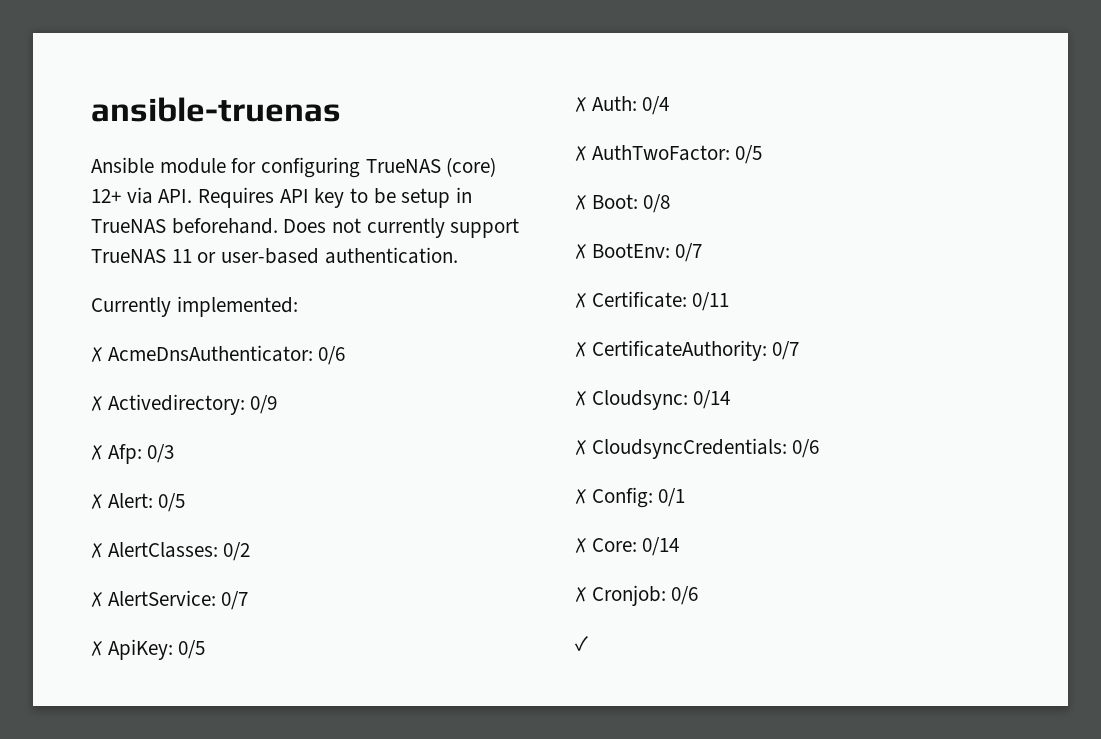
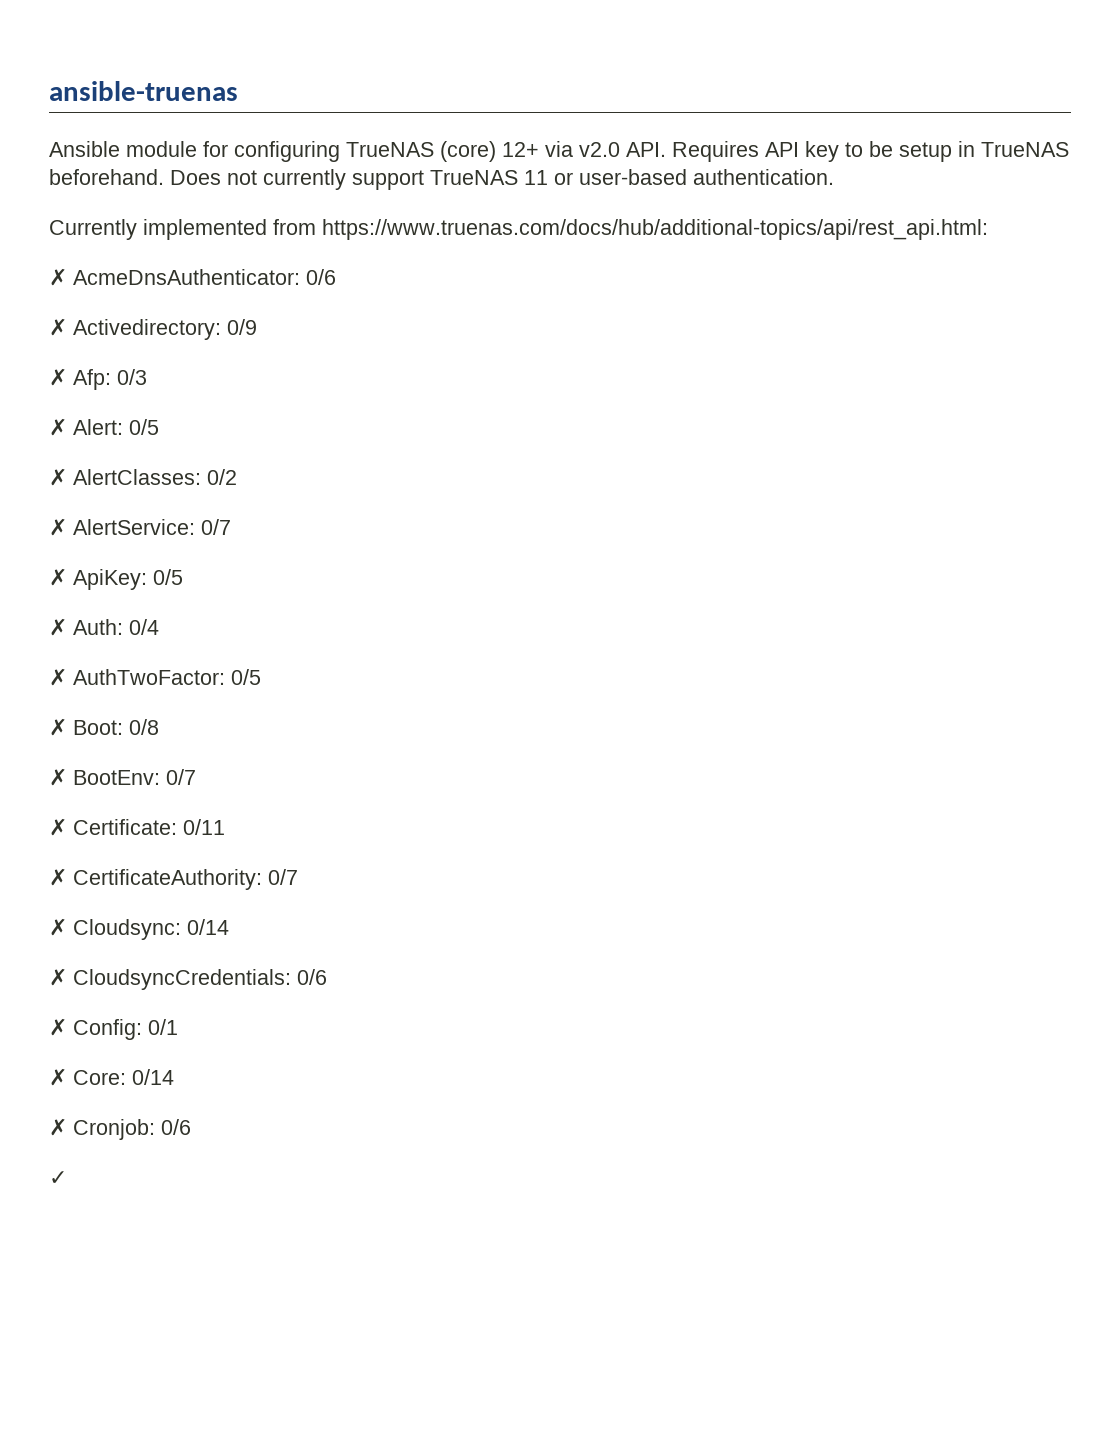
(153, 195) none -> [579,142,620,157] v2.0
[176,296,298,317] implemented: -> [143,219,988,240] implemented from https://www.truenas.com/docs/hub/additional-topics/api/rest_api.html:

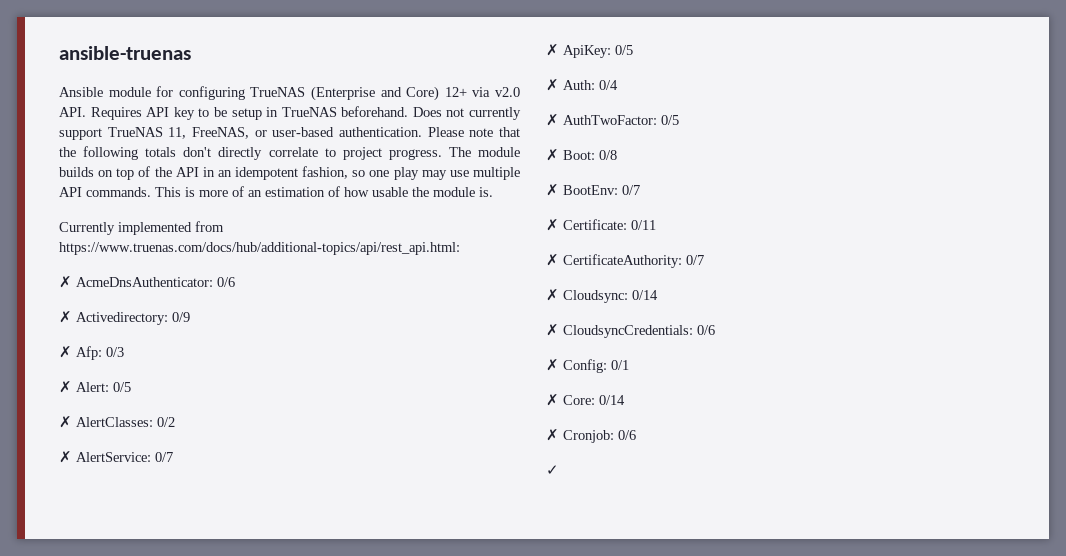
[440,141,496,162] (core) -> [311,86,440,101] (Enterprise and Core)
[524,170,548,185] 11 -> [168,127,249,139] 11, FreeNAS,
(834, 177) none -> [427,127,520,137] [59,146,521,160] [59,166,520,180] [59,186,493,197] Please note that the following totals don't directly correlate to project progress. The module builds on top of the API in an idempotent fashion, so one play may use multiple API commands. This is more of an estimation of how usable the module is.

